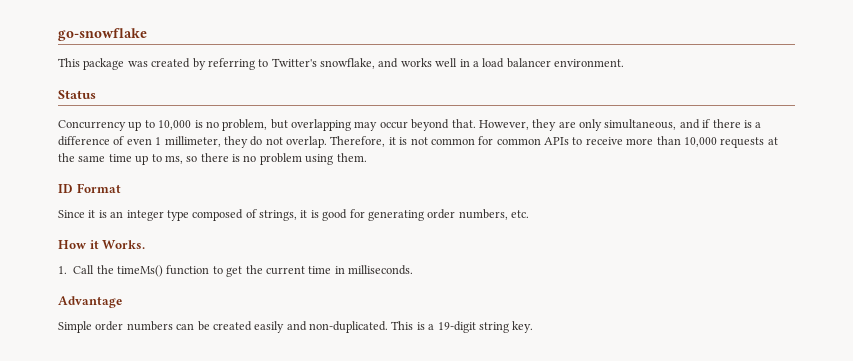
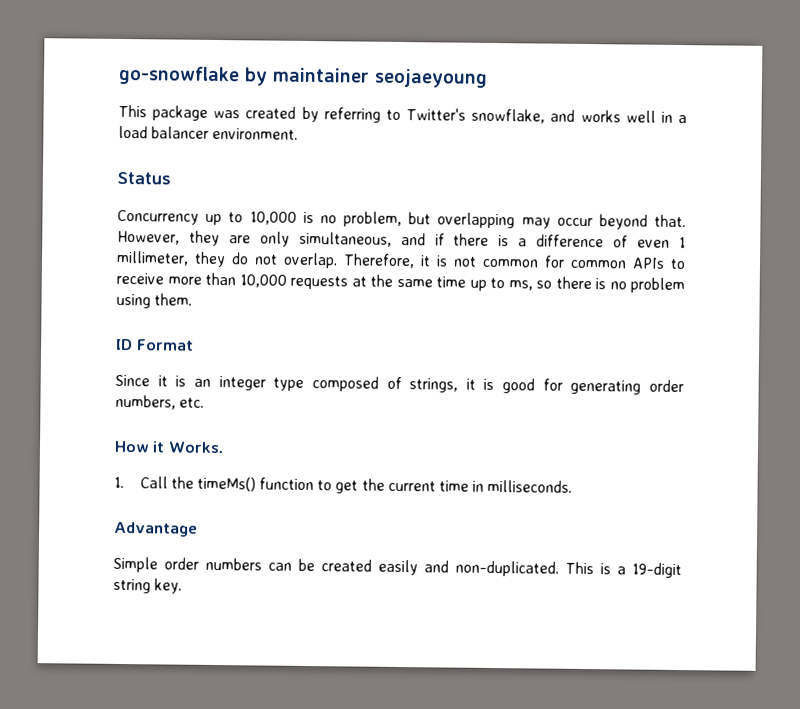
(147, 34) none -> [244,67,488,88] by maintainer seojaeyoung

